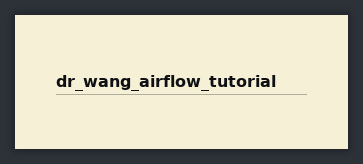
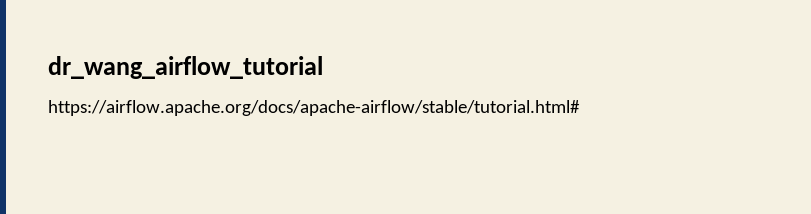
(276, 83) none -> [48,100,580,116] // https://airflow.apache.org/docs/apache-airflow/stable/tutorial.html#

